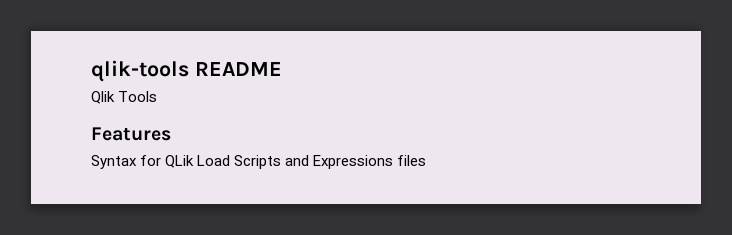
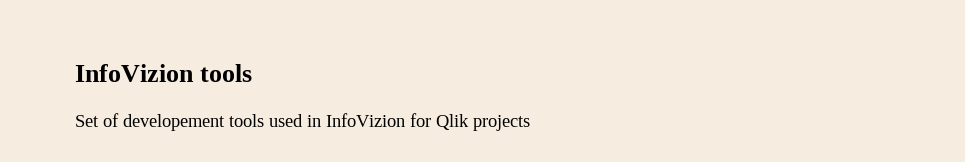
[91,60,282,82] [91,91,158,104] [91,127,171,141] [91,155,427,169] qlik-tools README // Qlik Tools // Features // Syntax for QLik Load Scripts and Expressions files -> [75,64,253,82] [75,113,530,131] InfoVizion tools // Set of developement tools used in InfoVizion for Qlik projects

